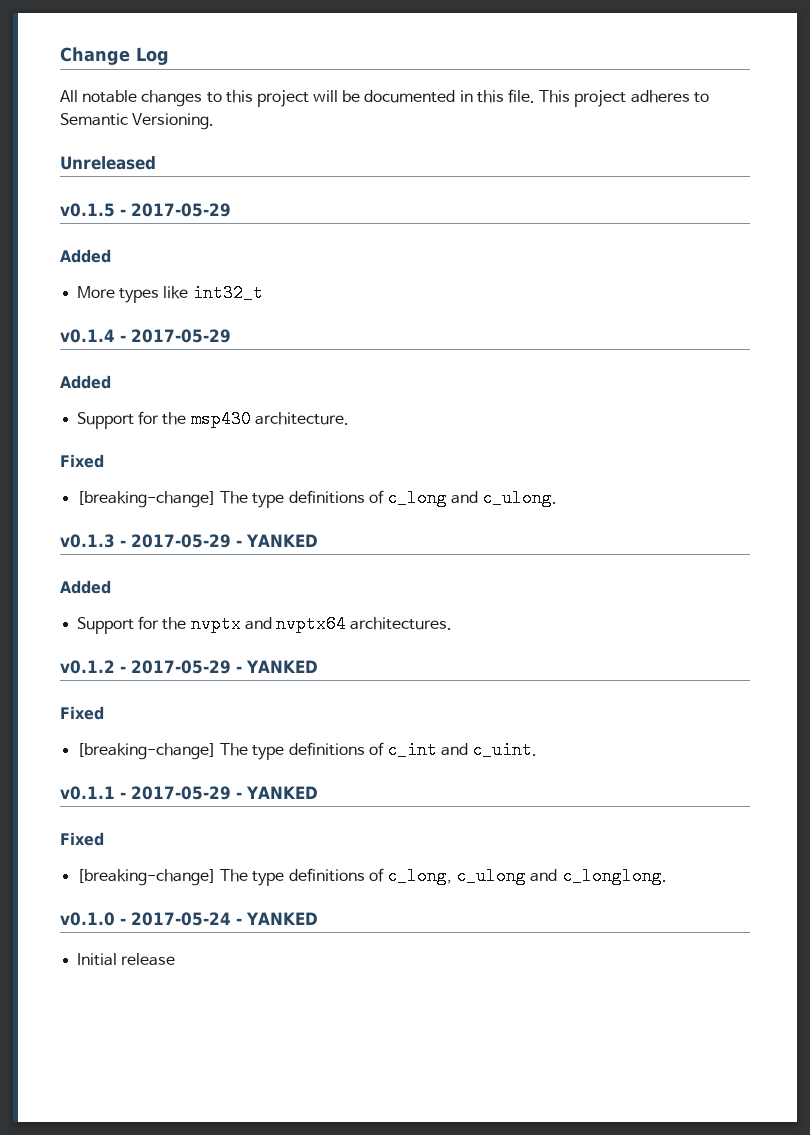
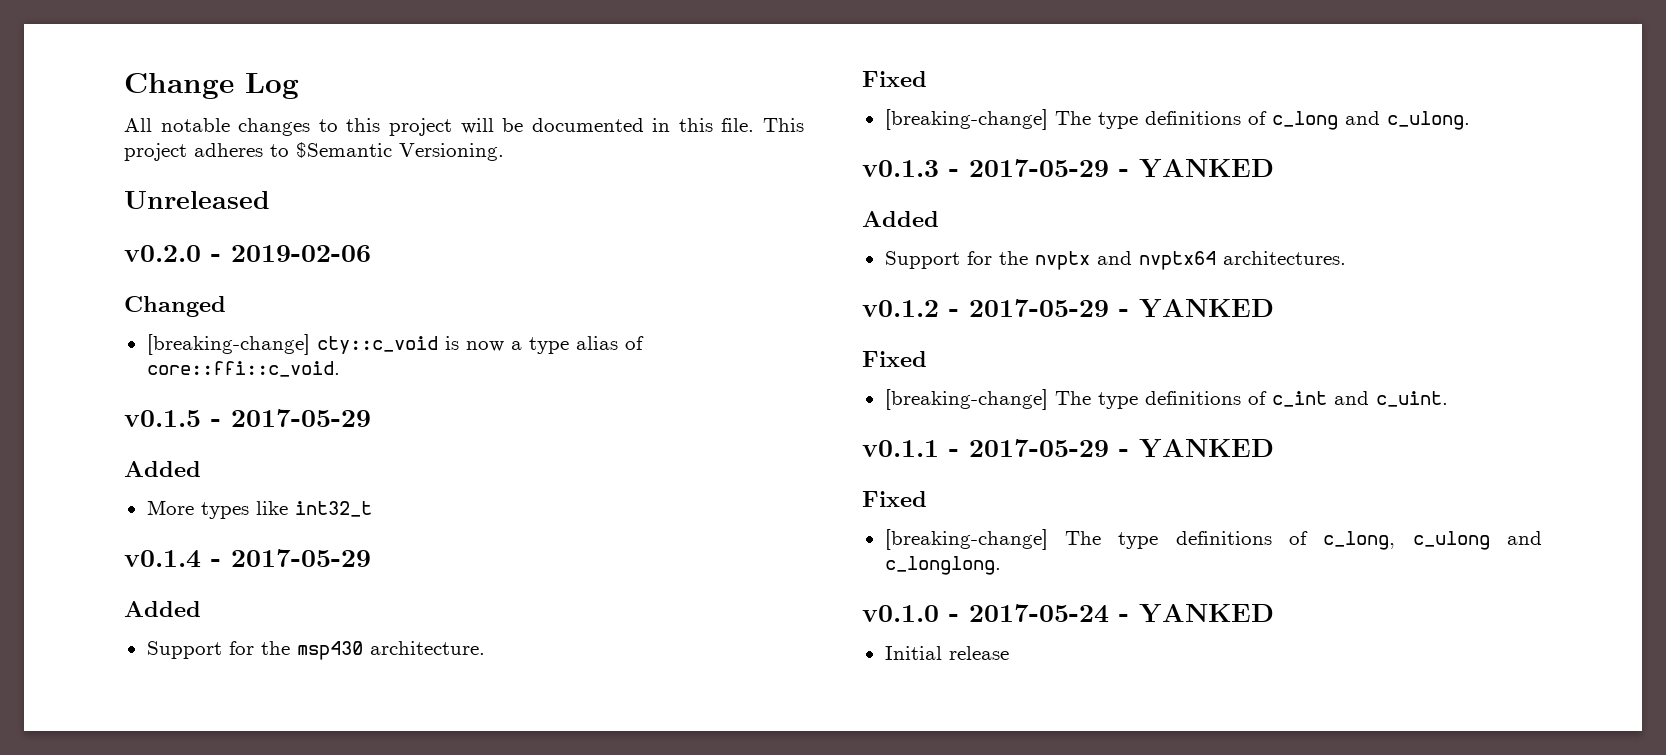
[60,113,128,126] Semantic -> [296,142,392,158] $Semantic
(156, 163) none -> [124,245,371,262] [124,296,226,317] [146,334,644,355] [146,361,340,377] // v0.2.0 - 2019-02-06 // Changed // [breaking-change] cty::c_void is now a type alias of core::ffi::c_void.

